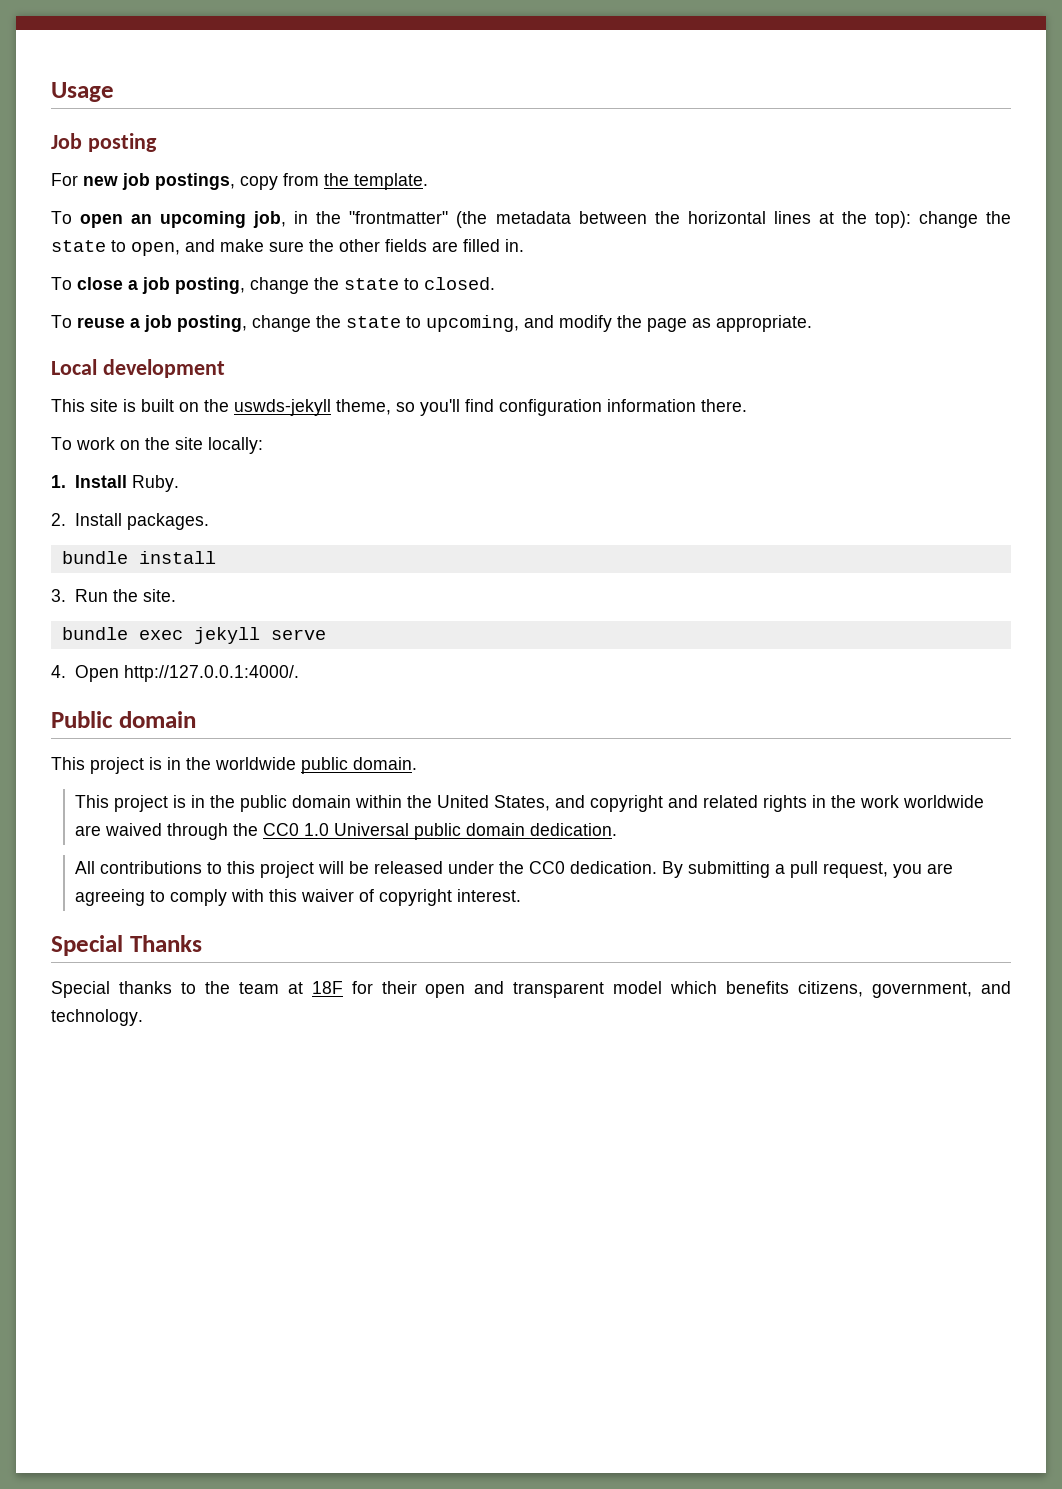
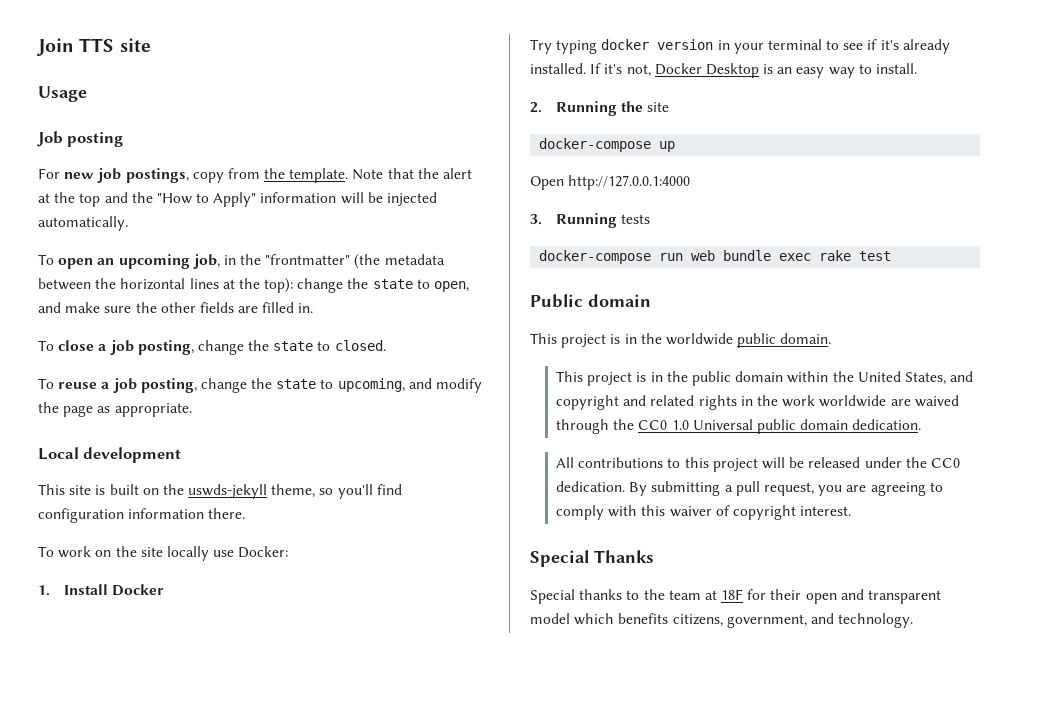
(51, 92) none -> [37,38,151,56] Join TTS site //
(428, 181) none -> [352,168,473,180] [38,192,438,207] [38,216,128,231] Note that the alert at the top and the "How to Apply" information will be injected automatically.
[208,437,263,454] locally: -> [166,546,289,561] locally use Docker:
[131,475,179,492] [51,513,209,530] [61,551,216,564] [51,589,176,602] [61,627,326,644] [51,665,299,682] Ruby. // 2. Install packages. // bundle install // 3. Run the site. // bundle exec jekyll serve // 4. Open http://127.0.0.1:4000/. -> [112,584,165,596] [530,39,950,54] [530,63,918,78] [530,101,670,116] [539,138,676,152] [530,175,691,190] [530,213,651,228] [539,250,892,264] Docker // Try typing docker version in your terminal to see if it's already installed. If it's not, Docker Desktop is an easy way to install. // 2. Running the site // docker-compose up // Open http://127.0.0.1:4000 // 3. Running tests // docker-compose run web bundle exec rake test

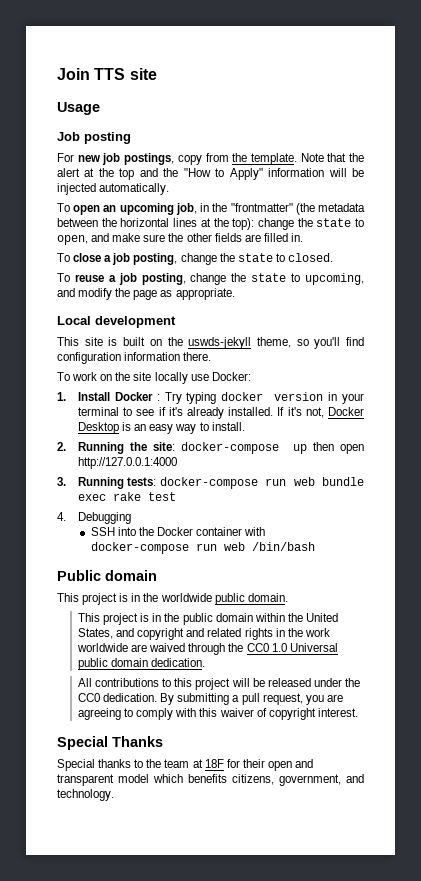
(165, 590) // -> [156,394,160,401] :
[647,102,670,112] site // -> [153,442,176,451] site:
[530,176,564,190] // Open -> [312,442,365,454] then open
[621,214,651,224] tests // -> [127,477,157,486] tests:
(892, 256) none -> [57,512,132,524] [90,527,266,536] [90,542,315,554] // 4. Debugging // SSH into the Docker container with docker-compose run web /bin/bash

